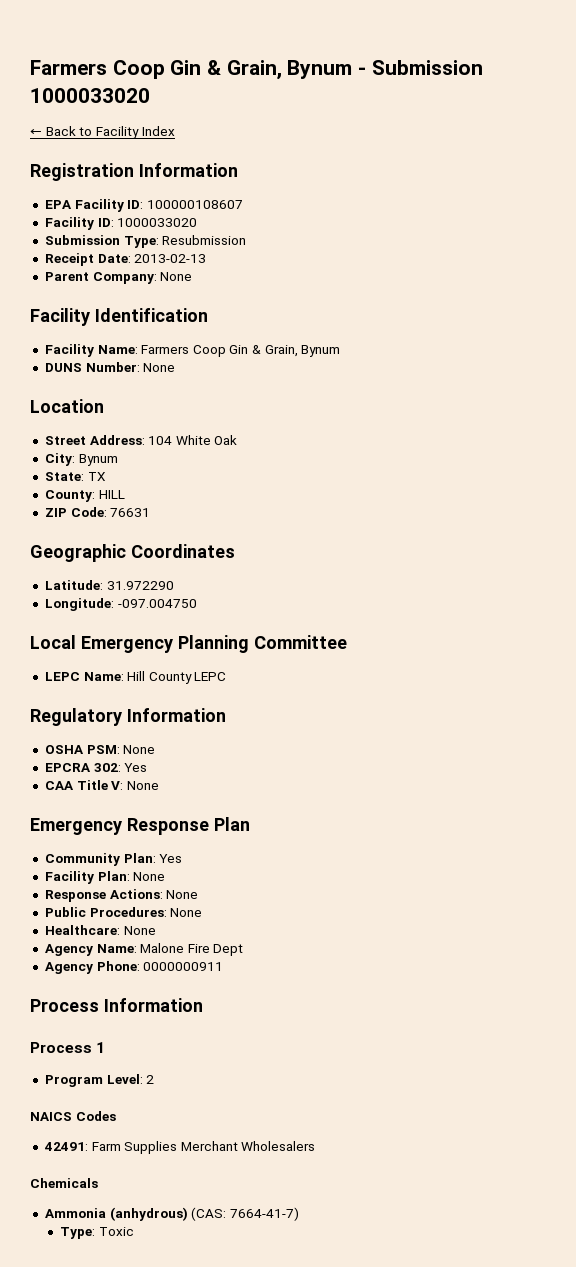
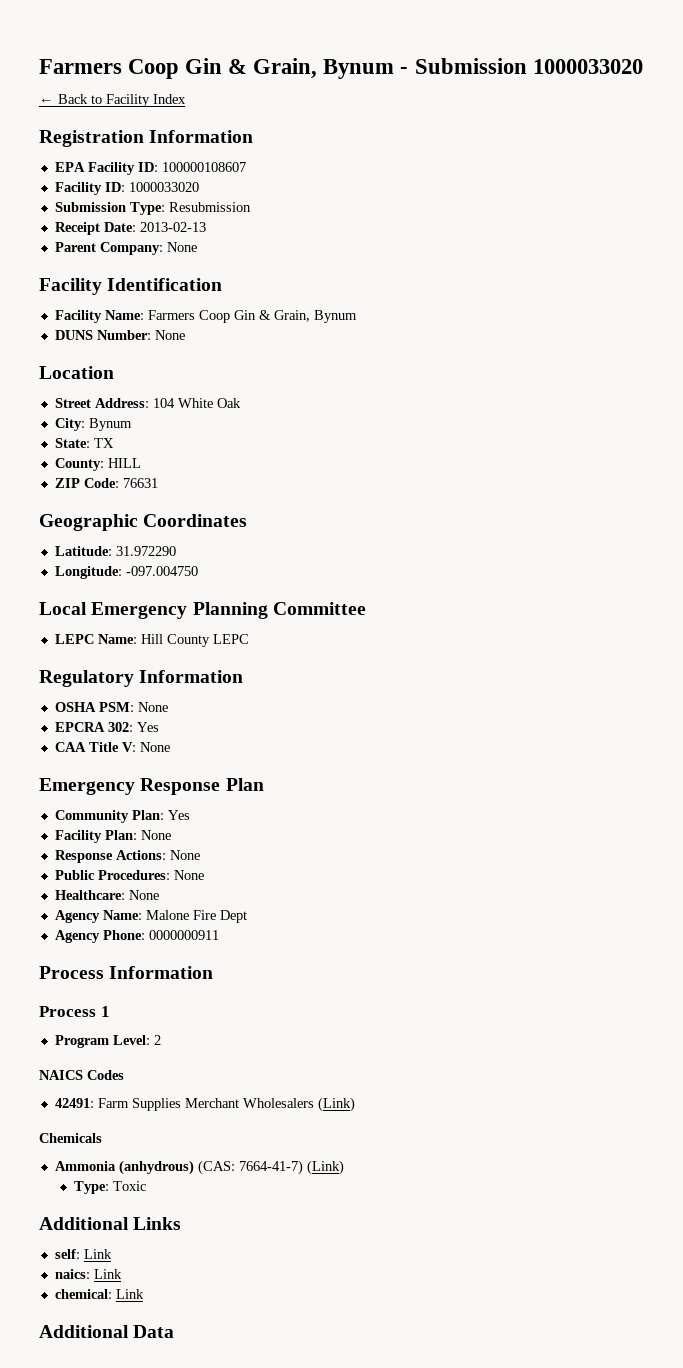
(316, 1146) none -> [317,1097,355,1112] (Link)
(299, 1214) none -> [306,1160,344,1175] (Link)
(134, 1231) none -> [39,1217,182,1230] [54,1249,112,1259] [54,1269,122,1279] [54,1289,144,1299] [39,1325,175,1338] // Additional Links // self: Link // naics: Link // chemical: Link // Additional Data

